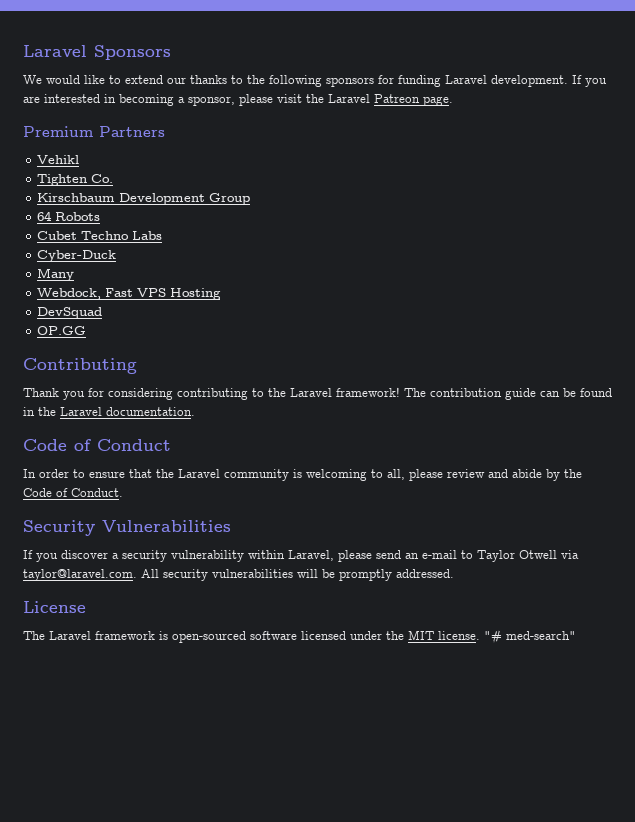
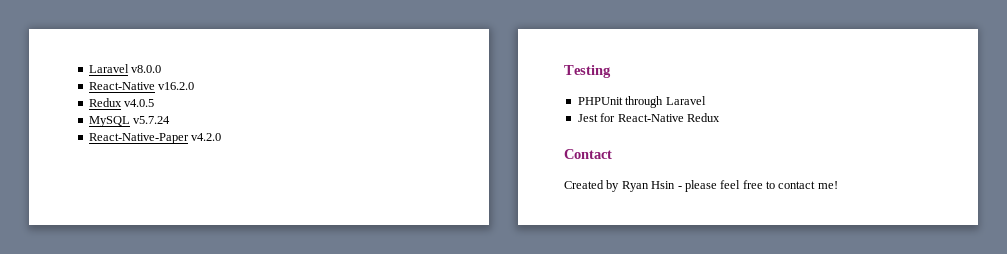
[23,45,171,60] [23,75,607,87] [23,94,453,106] [23,126,165,137] [37,155,80,164] [37,174,114,186] [37,193,251,205] [37,211,101,221] [37,231,163,240] [37,250,117,262] [37,268,75,281] [37,288,222,300] [37,307,103,319] [37,326,87,335] [23,358,137,374] [23,387,612,400] [23,407,195,416] [23,439,171,451] [23,469,582,481] [23,488,123,497] [23,520,231,536] [23,550,579,562] [23,569,454,581] [23,601,86,613] [23,630,576,644] Laravel Sponsors // We would like to extend our thanks to the following sponsors for funding Laravel development. If you are interested in becoming a sponsor, please visit the Laravel Patreon page. // Premium Partners // Vehikl // Tighten Co. // Kirschbaum Development Group // 64 Robots // Cubet Techno Labs // Cyber-Duck // Many // Webdock, Fast VPS Hosting // DevSquad // OP.GG // Contributing // Thank you for considering contributing to the Laravel framework! The contribution guide can be found in the Laravel documentation. // Code of Conduct // In order to ensure that the Laravel community is welcoming to all, please review and abide by the Code of Conduct. // Security Vulnerabilities // If you discover a security vulnerability within Laravel, please send an e-mail to Taylor Otwell via taylor@laravel.com. All security vulnerabilities will be promptly addressed. // License // The Laravel framework is open-sourced software licensed under the MIT license. "# med-search" -> [88,64,162,73] [88,82,195,90] [88,98,155,107] [88,116,171,127] [88,133,222,144] [564,65,611,78] [577,96,706,108] [577,113,720,122] [564,149,612,159] [564,180,838,192] Laravel v8.0.0 // React-Native v16.2.0 // Redux v4.0.5 // MySQL v5.7.24 // React-Native-Paper v4.2.0 // Testing // PHPUnit through Laravel // Jest for React-Native Redux // Contact // Created by Ryan Hsin - please feel free to contact me!

